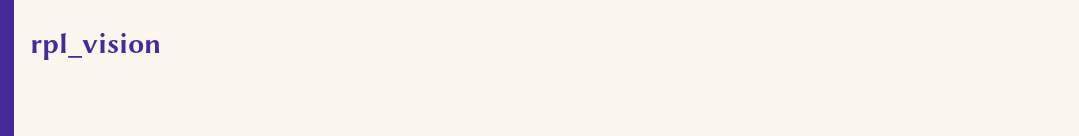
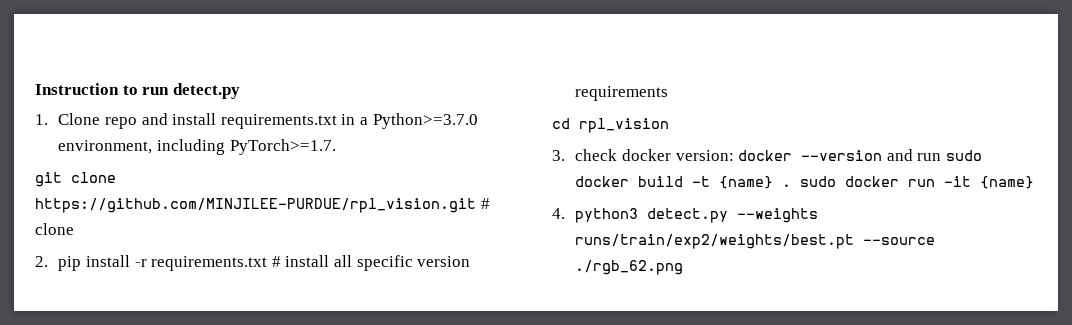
[30,33,161,60] rpl_vision -> [35,83,240,99] [35,113,478,129] [58,139,336,155] [35,172,116,187] [35,198,490,213] [35,223,74,235] [35,255,471,271] [575,86,669,101] [552,118,669,133] [552,149,982,161] [575,176,1035,189] [552,208,819,223] [575,234,936,249] [575,260,684,275] Instruction to run detect.py // 1. Clone repo and install requirements.txt in a Python>=3.7.0 environment, including PyTorch>=1.7. // git clone https://github.com/MINJILEE-PURDUE/rpl_vision.git # clone // 2. pip install -r requirements.txt # install all specific version requirements // cd rpl_vision // 3. check docker version: docker --version and run sudo docker build -t {name} . sudo docker run -it {name} // 4. python3 detect.py --weights runs/train/exp2/weights/best.pt --source ./rgb_62.png

